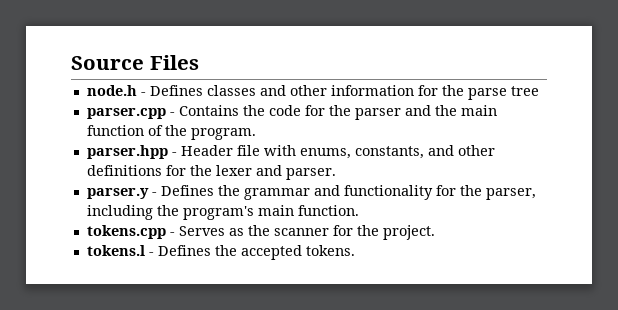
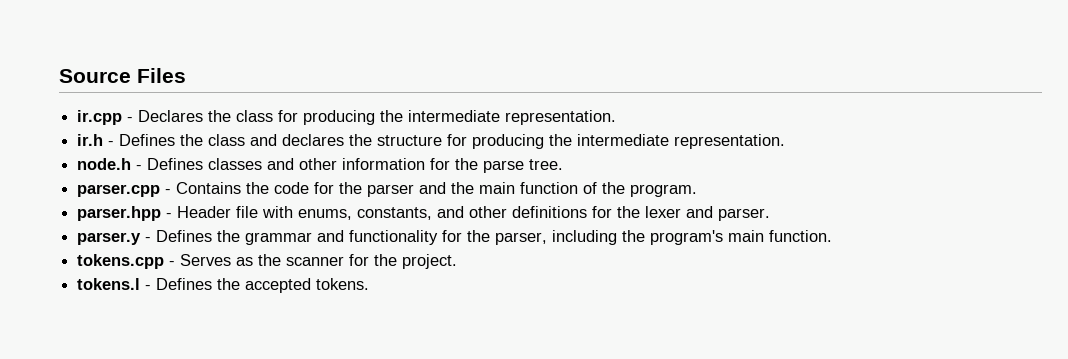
(199, 62) none -> [77,110,617,125] [77,134,786,149] // ir.cpp - Declares the class for producing the intermediate representation. // ir.h - Defines the class and declares the structure for producing the intermediate representation.
[510,86,539,96] tree -> [529,159,564,170] tree.

